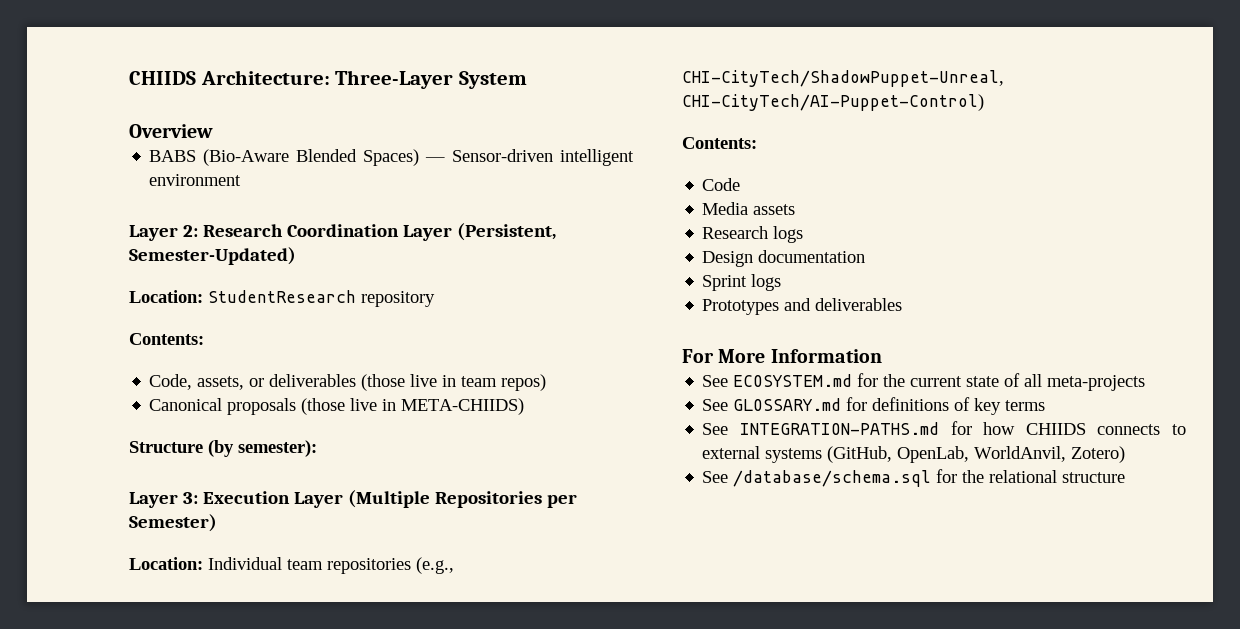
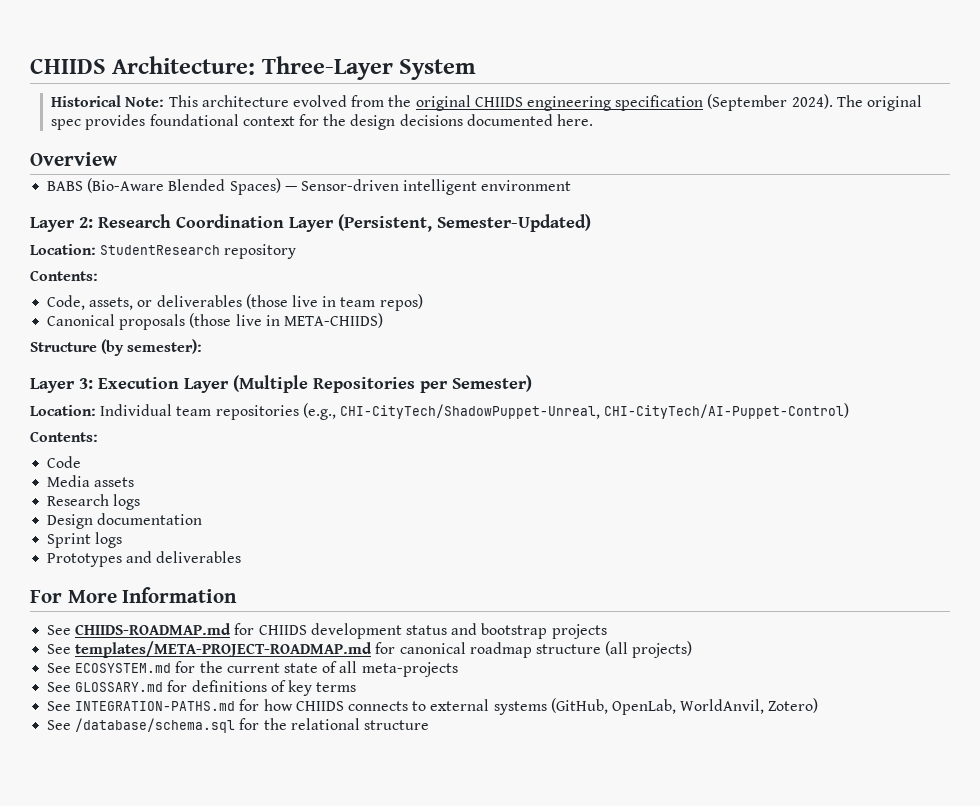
(527, 80) none -> [51,94,922,111] [51,114,593,130] // Historical Note: This architecture evolved from the original CHIIDS engineering specification (September 2024). The original spec provides foundational context for the design decisions documented here.
(882, 356) none -> [47,623,607,639] [47,641,693,658] // See CHIIDS-ROADMAP.md for CHIIDS development status and bootstrap projects // See templates/META-PROJECT-ROADMAP.md for canonical roadmap structure (all projects)

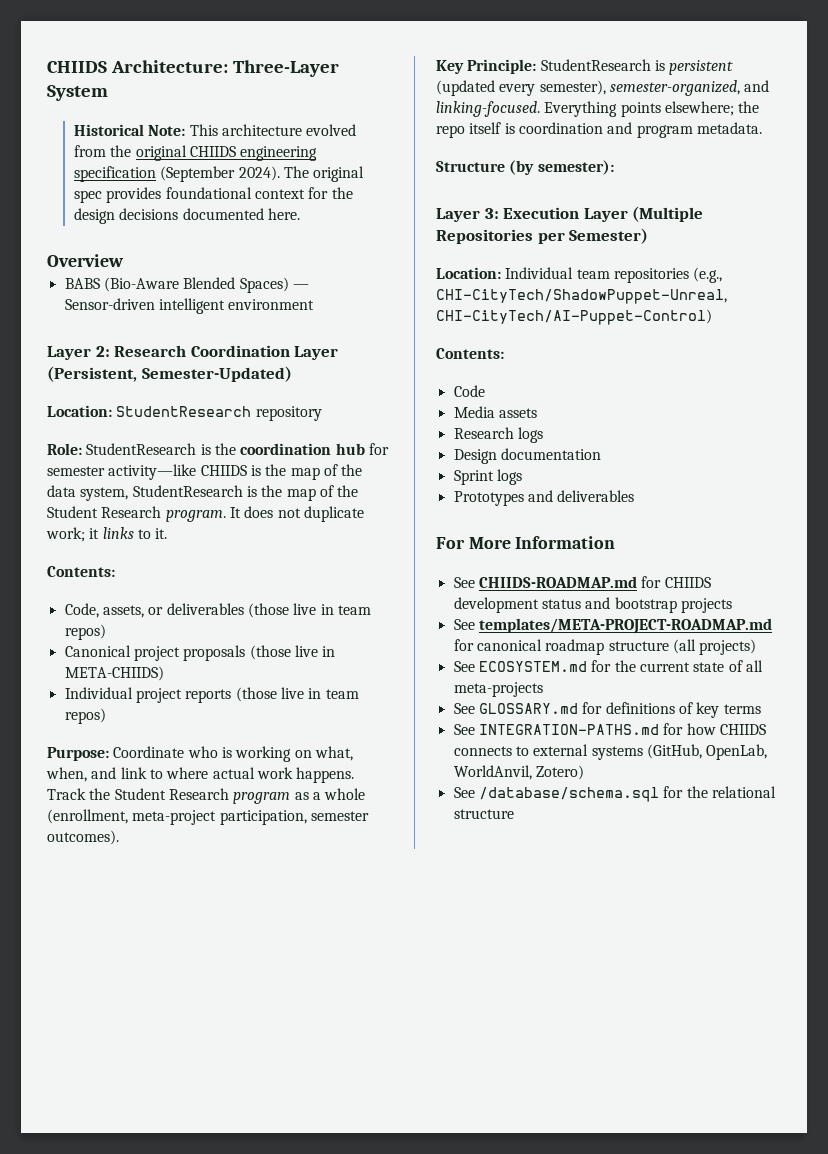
(297, 251) none -> [47,443,389,455] [47,464,363,480] [47,485,359,501] [47,506,364,522] [46,527,168,542] // Role: StudentResearch is the coordination hub for semester activity—like CHIIDS is the map of the data system, StudentResearch is the map of the Student Research program. It does not duplicate work; it links to it.
(116, 320) none -> [133,646,180,661] project
(383, 320) none -> [64,687,359,703] [64,708,106,724] [47,746,353,762] [46,767,355,783] [47,788,366,804] [47,809,369,825] [47,830,119,845] [436,59,734,75] [436,80,770,96] [436,101,760,117] [436,122,762,138] // Individual project reports (those live in team repos) // Purpose: Coordinate who is working on what, when, and link to where actual work happens. Track the Student Research program as a whole (enrollment, meta-project participation, semester outcomes). // Key Principle: StudentResearch is persistent (updated every semester), semester-organized, and linking-focused. Everything points elsewhere; the repo itself is coordination and program metadata.

